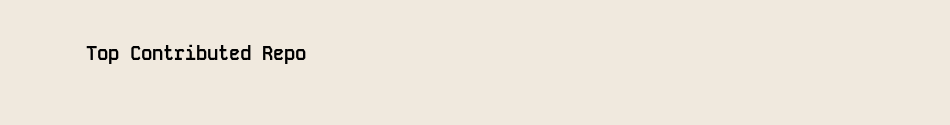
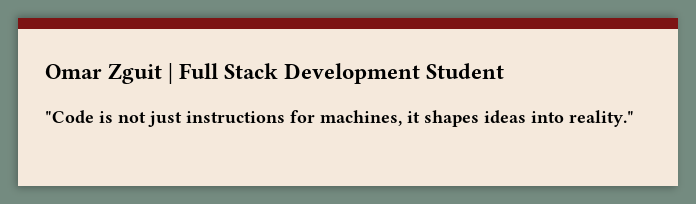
[86,44,306,64] Top Contributed Repo -> [45,63,505,84] [45,110,634,127] Omar Zguit | Full Stack Development Student // "Code is not just instructions for machines, it shapes ideas into reality."

